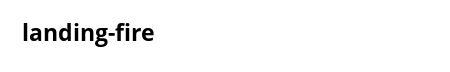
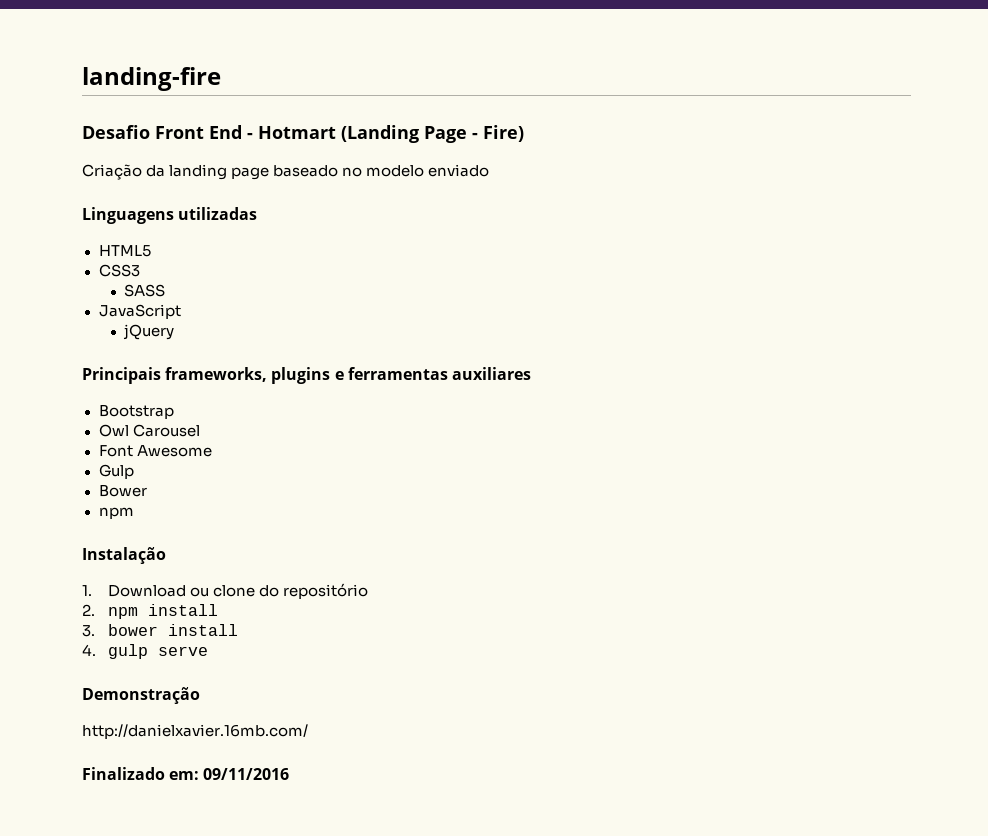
(155, 35) none -> [82,125,524,143] [82,164,490,180] [82,207,258,224] [98,245,151,257] [98,264,140,277] [124,284,166,297] [98,304,181,319] [123,324,175,340] [82,367,531,384] [98,405,174,419] [98,424,200,437] [98,445,212,457] [98,464,134,479] [98,485,147,497] [98,507,134,519] [82,547,166,564] [82,583,368,599] [82,604,218,619] [82,624,238,637] [82,644,208,659] [82,687,200,704] [82,724,308,739] [82,767,290,780] // Desafio Front End - Hotmart (Landing Page - Fire) // Criação da landing page baseado no modelo enviado // Linguagens utilizadas // HTML5 // CSS3 // SASS // JavaScript // jQuery // Principais frameworks, plugins e ferramentas auxiliares // Bootstrap // Owl Carousel // Font Awesome // Gulp // Bower // npm // Instalação // 1. Download ou clone do repositório // 2. npm install // 3. bower install // 4. gulp serve // Demonstração // http://danielxavier.16mb.com/ // Finalizado em: 09/11/2016

